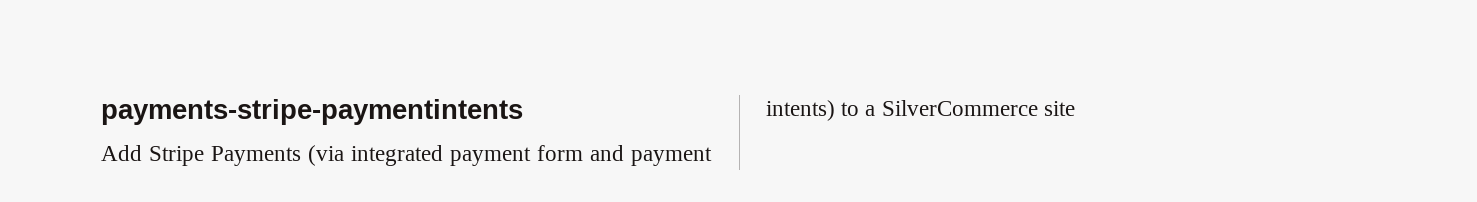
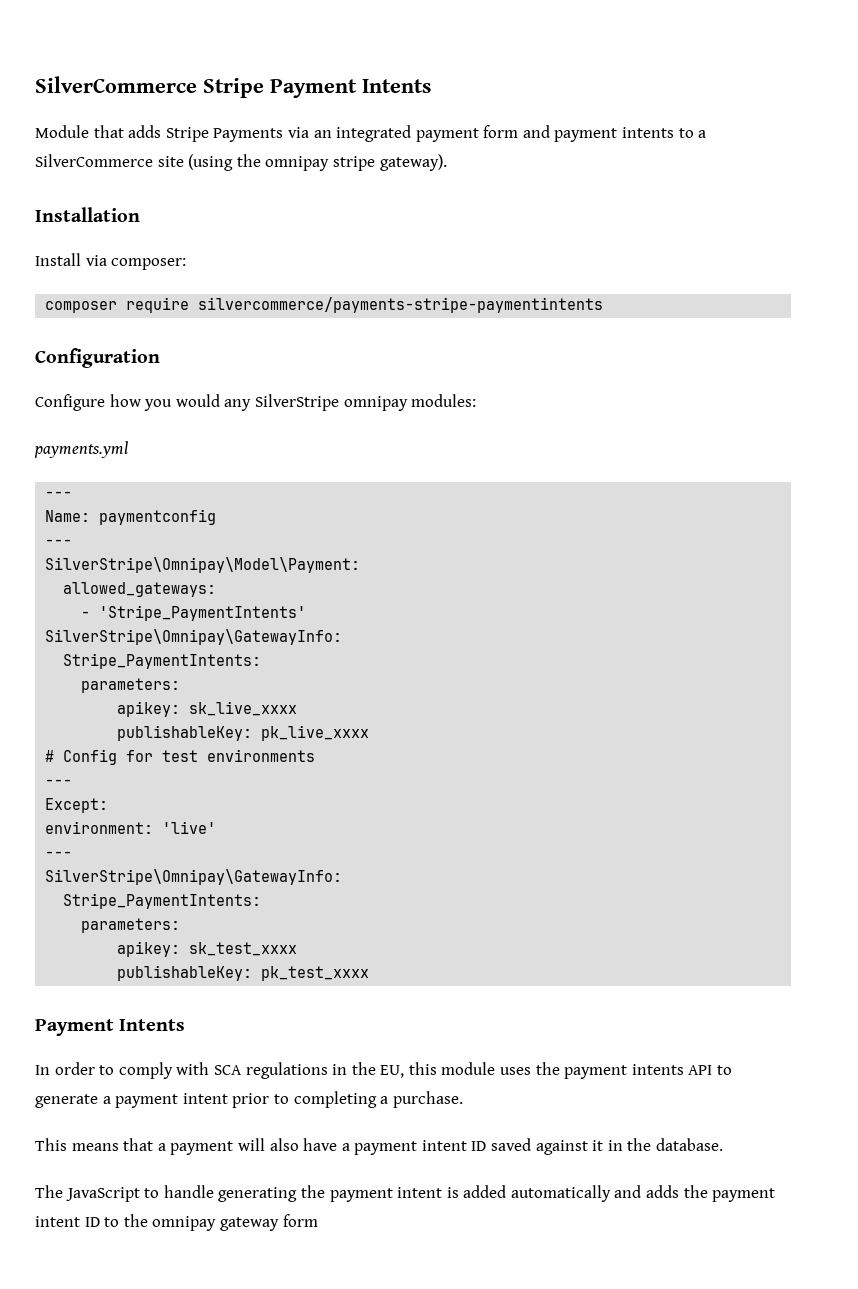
[101,99,523,125] [101,145,344,166] payments-stripe-paymentintents // Add Stripe Payments (via -> [35,76,431,98] [35,125,332,142] SilverCommerce Stripe Payment Intents // Module that adds Stripe Payments via an
[766,100,835,121] intents) -> [622,127,675,138] intents
(1075, 108) none -> [188,154,447,171] [35,207,140,222] [35,253,187,270] [45,297,604,313] [35,348,160,368] [35,394,477,411] [34,441,128,458] [45,491,73,498] [45,509,217,525] [45,539,73,546] [45,557,361,573] [63,582,217,597] [81,605,307,621] [45,629,343,645] [63,653,262,669] [81,678,181,693] [117,701,298,717] [117,725,370,741] [45,749,316,765] [45,779,73,786] [45,798,109,813] [45,821,217,834] [45,851,73,858] [45,869,343,885] [63,893,262,909] [81,918,181,933] [117,941,298,957] [117,965,370,981] [35,1019,186,1036] [35,1062,733,1079] [35,1091,463,1108] [35,1138,724,1155] [35,1185,776,1202] [35,1214,318,1231] (using the omnipay stripe gateway). // Installation // Install via composer: // composer require silvercommerce/payments-stripe-paymentintents // Configuration // Configure how you would any SilverStripe omnipay modules: // payments.yml // --- // Name: paymentconfig // --- // SilverStripe\Omnipay\Model\Payment: // allowed_gateways: // - 'Stripe_PaymentIntents' // SilverStripe\Omnipay\GatewayInfo: // Stripe_PaymentIntents: // parameters: // apikey: sk_live_xxxx // publishableKey: pk_live_xxxx // # Config for test environments // --- // Except: // environment: 'live' // --- // SilverStripe\Omnipay\GatewayInfo: // Stripe_PaymentIntents: // parameters: // apikey: sk_test_xxxx // publishableKey: pk_test_xxxx // Payment Intents // In order to comply with SCA regulations in the EU, this module uses the payment intents API to generate a payment intent prior to completing a purchase. // This means that a payment will also have a payment intent ID saved against it in the database. // The JavaScript to handle generating the payment intent is added automatically and adds the payment intent ID to the omnipay gateway form

